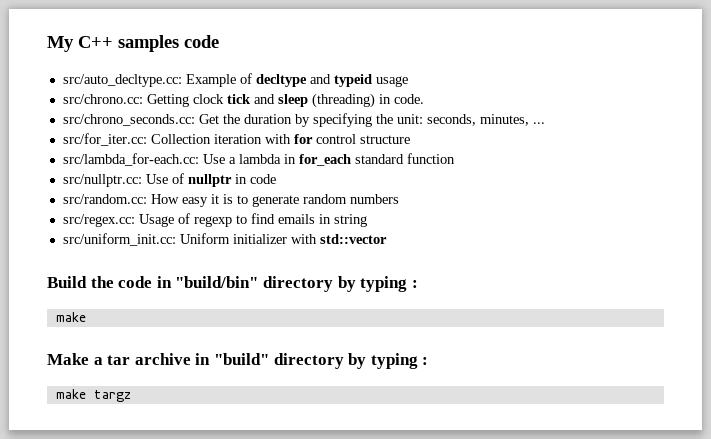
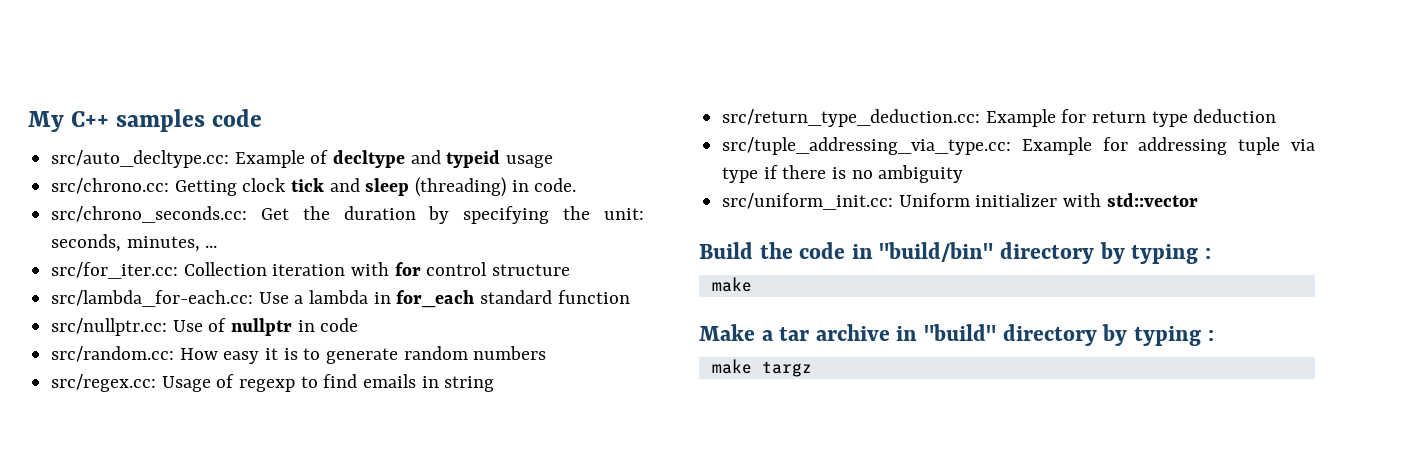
(367, 220) none -> [722,109,1277,127] [722,137,1315,155] [722,165,964,183] // src/return_type_deduction.cc: Example for return type deduction // src/tuple_addressing_via_type.cc: Example for addressing tuple via type if there is no ambiguity

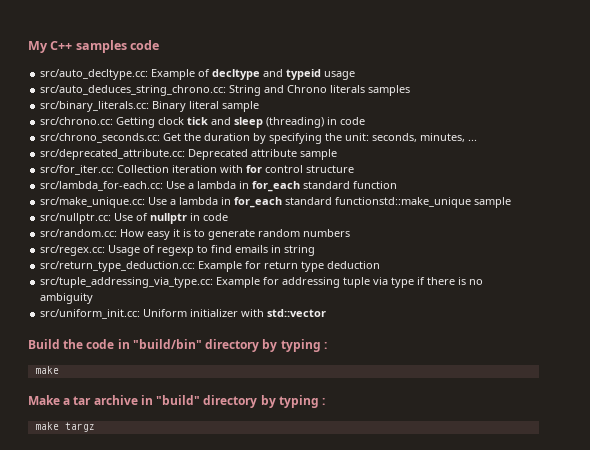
(554, 161) none -> [40,85,411,96] [40,101,260,112] // src/auto_deduces_string_chrono.cc: String and Chrono literals samples // src/binary_literals.cc: Binary literal sample
[534,178,577,192] code. -> [340,117,366,125] code
(218, 246) none -> [40,149,338,160] // src/deprecated_attribute.cc: Deprecated attribute sample
(630, 297) none -> [40,197,512,208] // src/make_unique.cc: Use a lambda in for_each standard functionstd::make_unique sample

